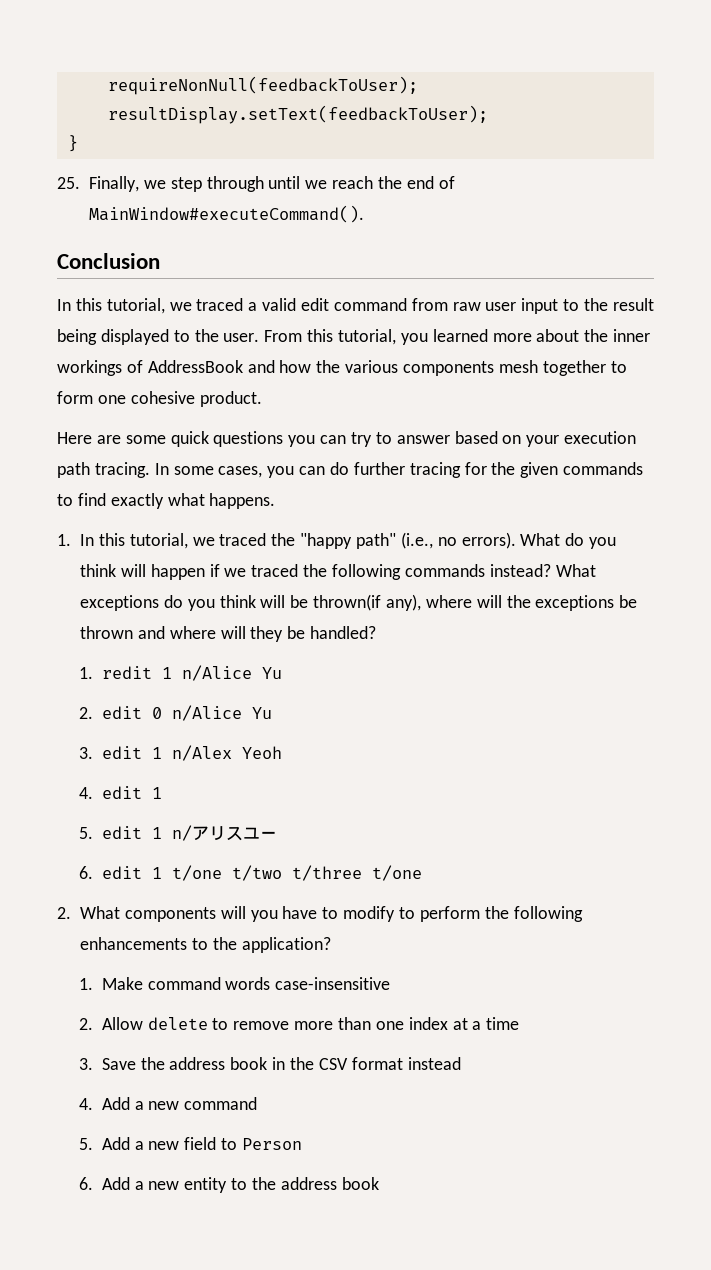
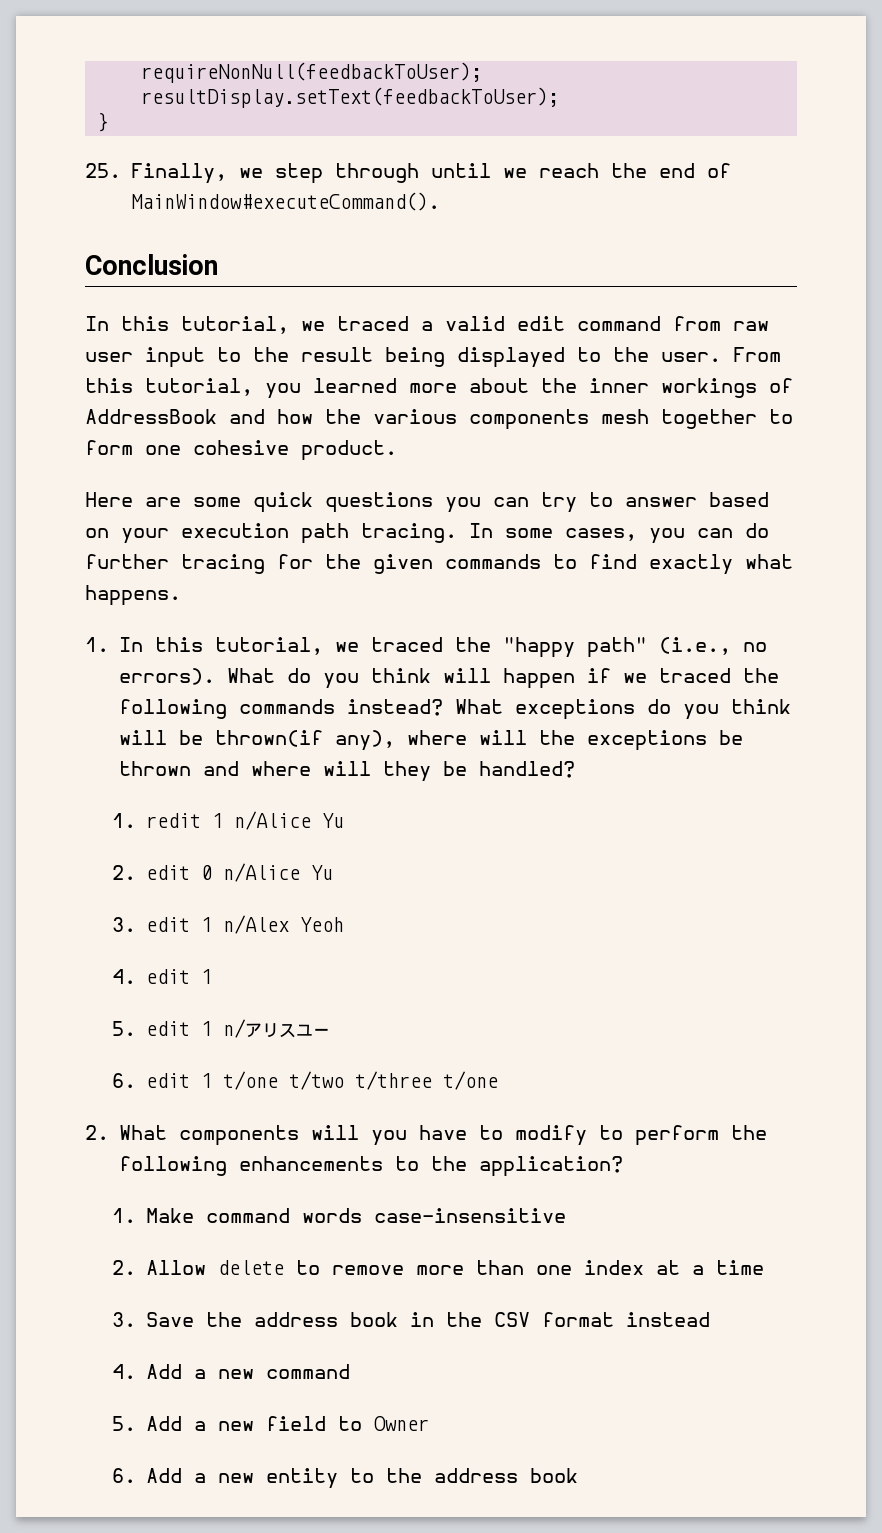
[242,1138,303,1150] Person -> [373,1416,429,1431] Owner

